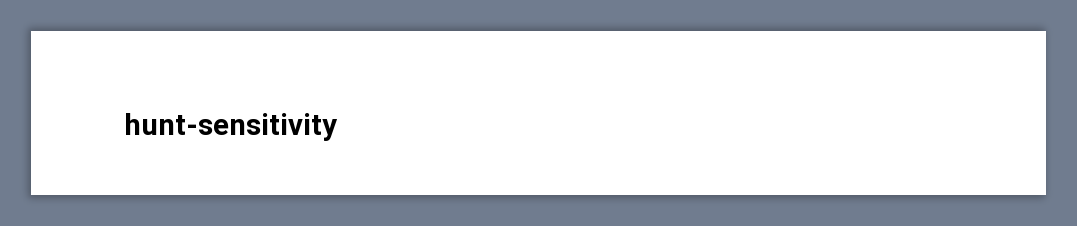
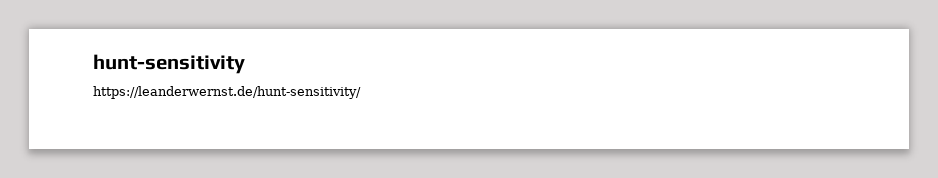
(338, 127) none -> [93,86,361,99] // https://leanderwernst.de/hunt-sensitivity/

